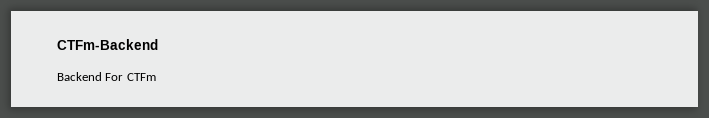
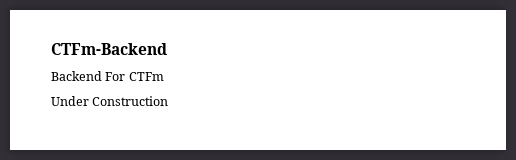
(156, 77) none -> [51,96,169,106] // Under Construction

